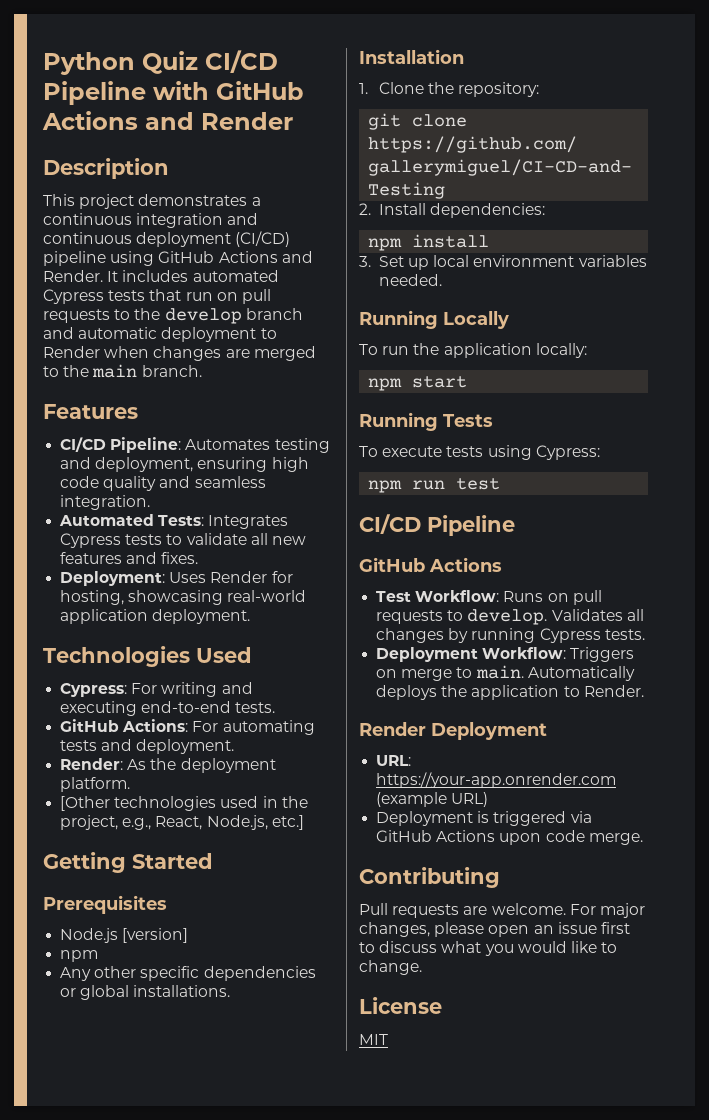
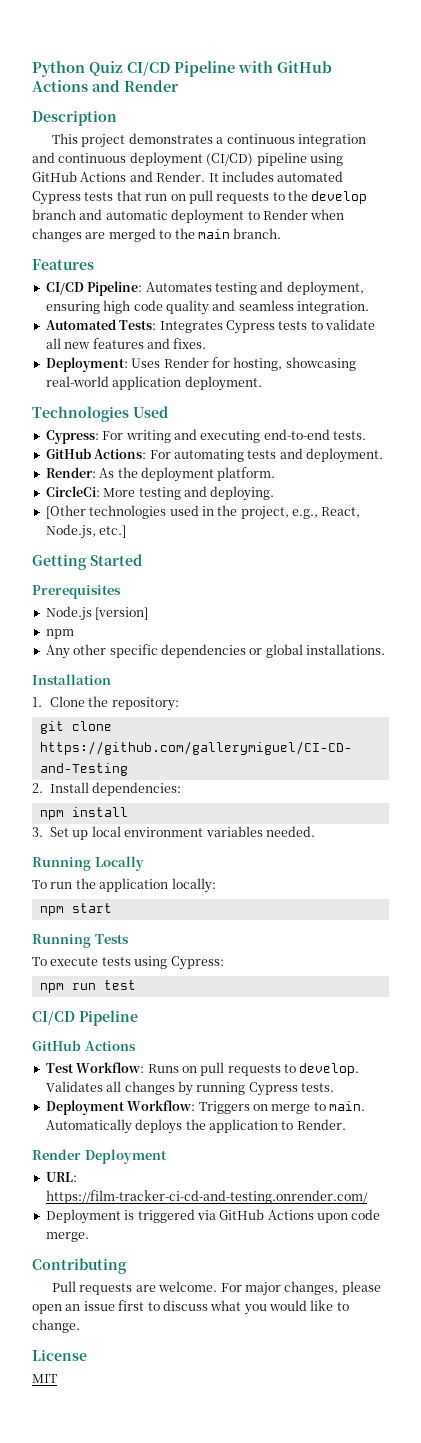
(131, 784) none -> [45,486,275,501] // CircleCi: More testing and deploying.
[376,772,617,788] [376,792,489,807] https://your-app.onrender.com (example URL) -> [45,1190,368,1204] https://film-tracker-ci-cd-and-testing.onrender.com/

